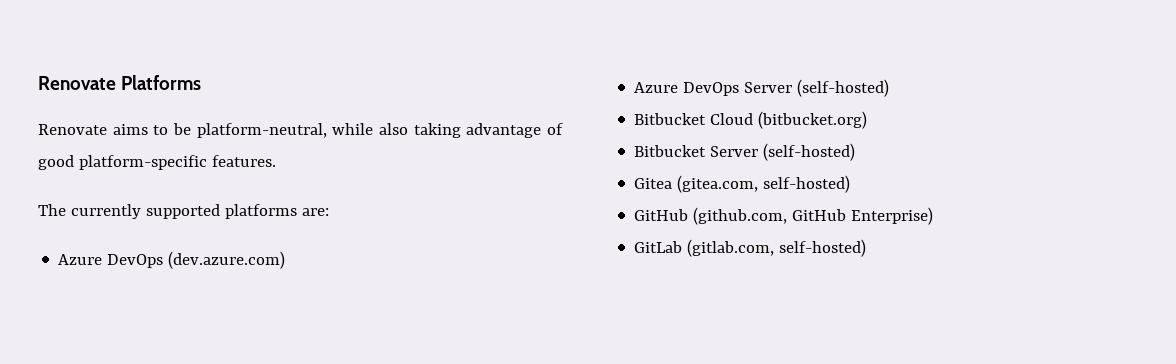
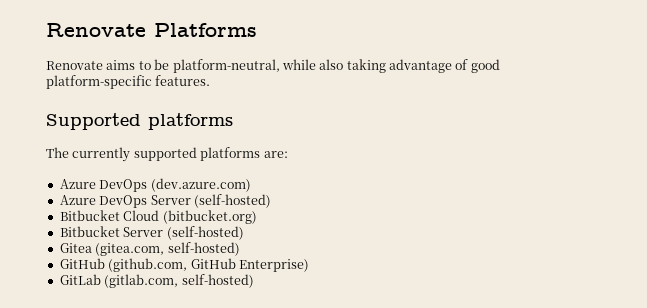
(276, 161) none -> [46,113,233,130] // Supported platforms

